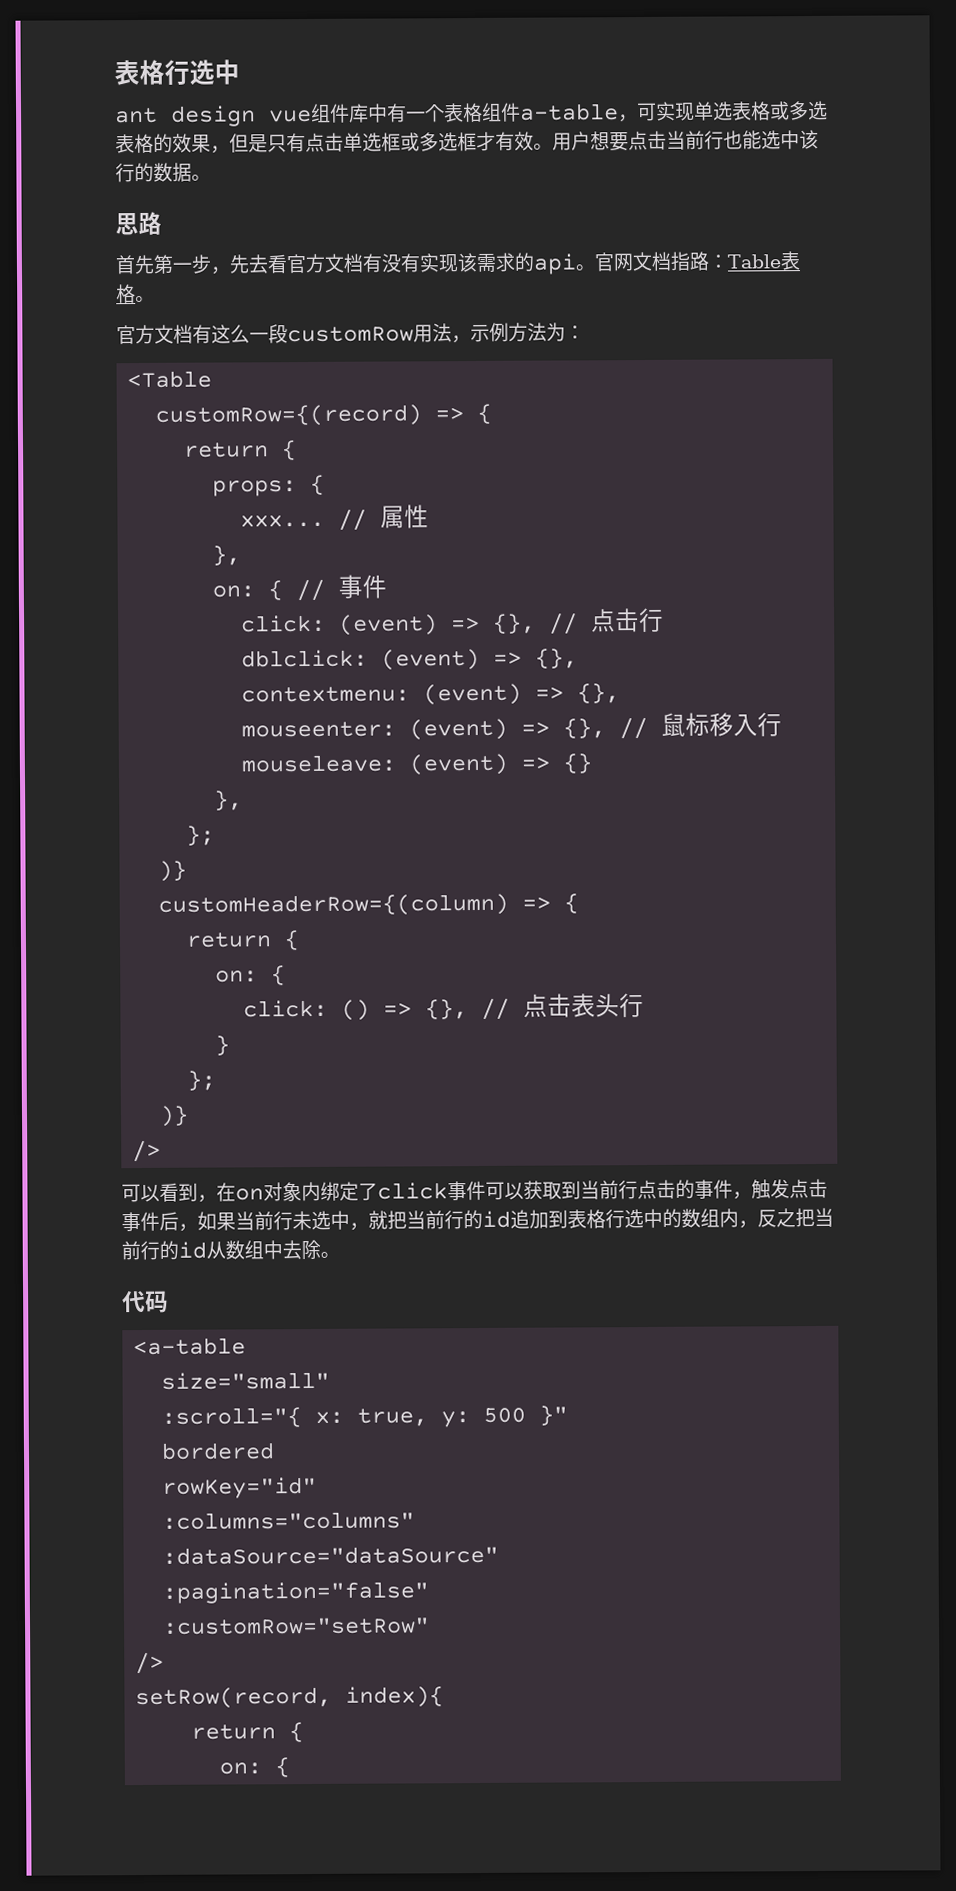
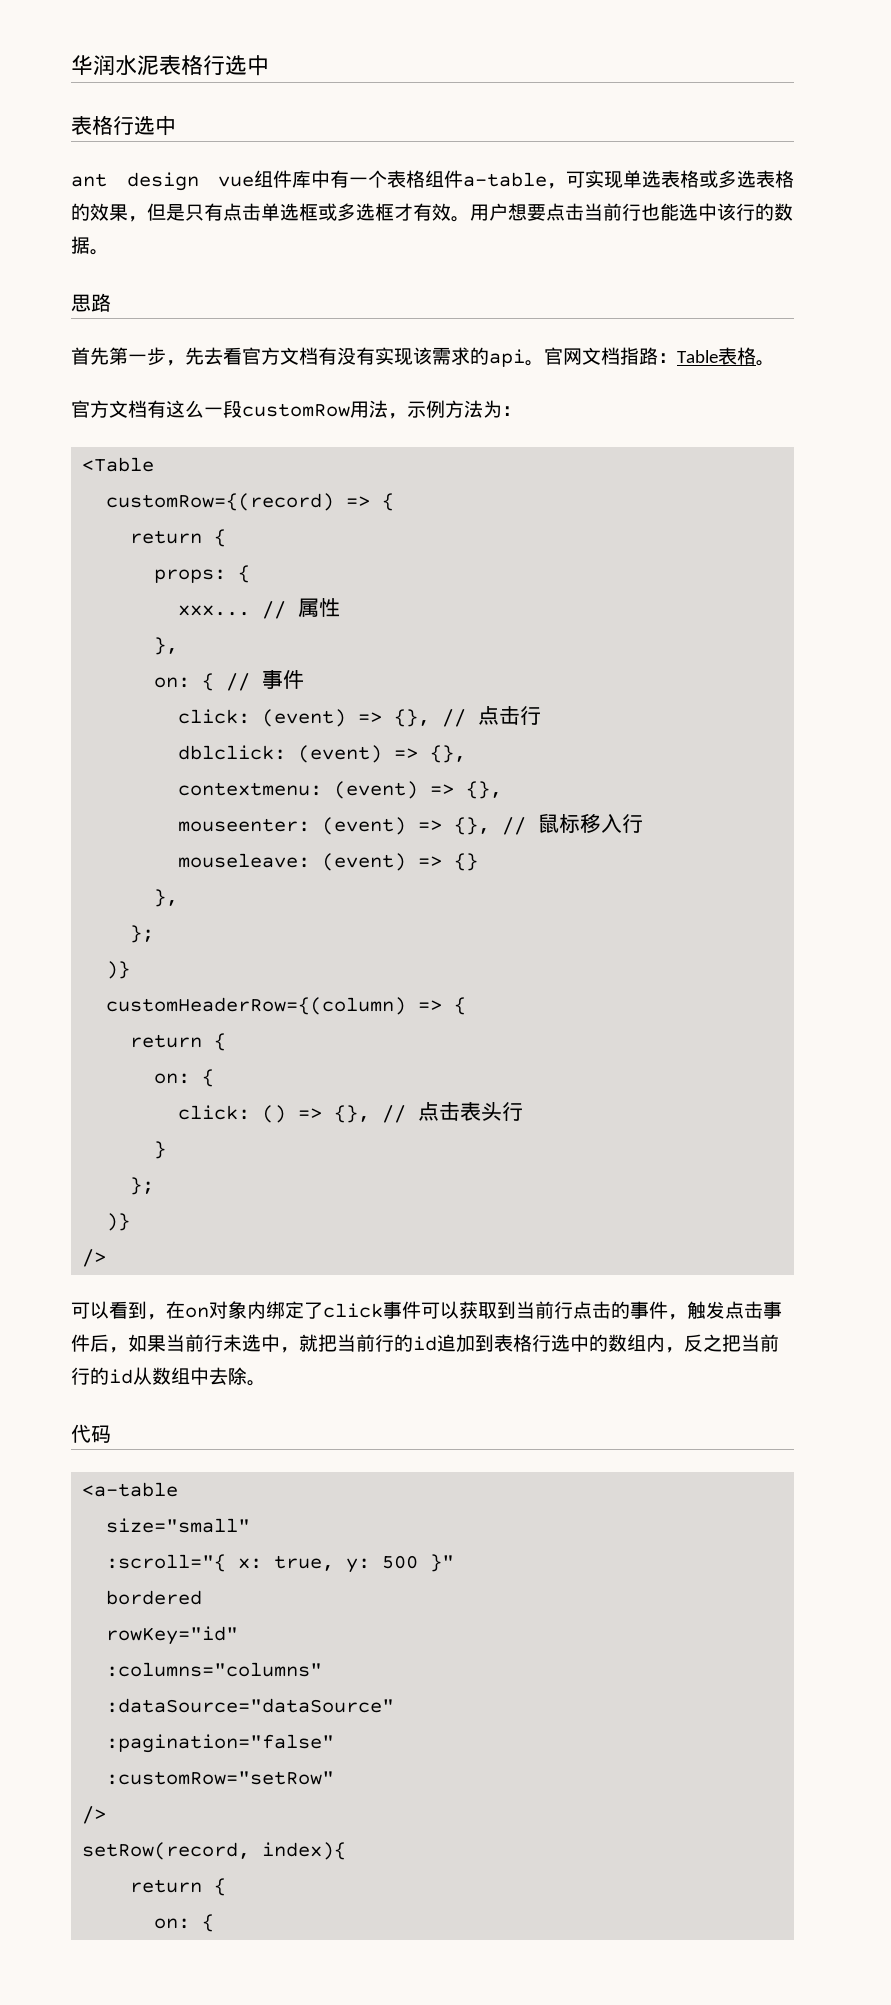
(114, 72) none -> [71,55,269,76] 华润水泥表格行选中 //

